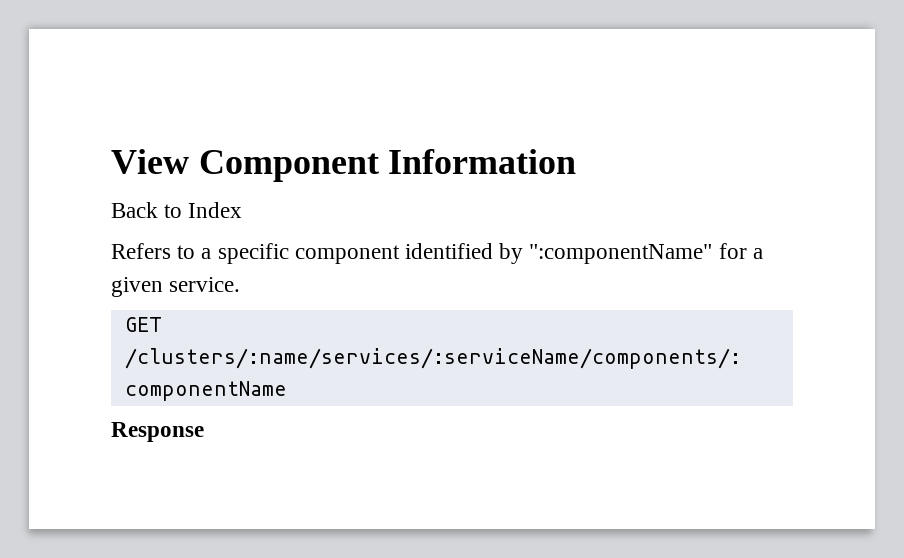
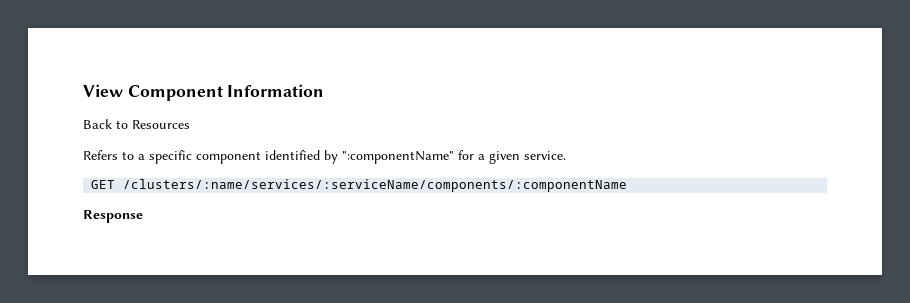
[188,202,243,218] Index -> [132,120,190,129] Resources

